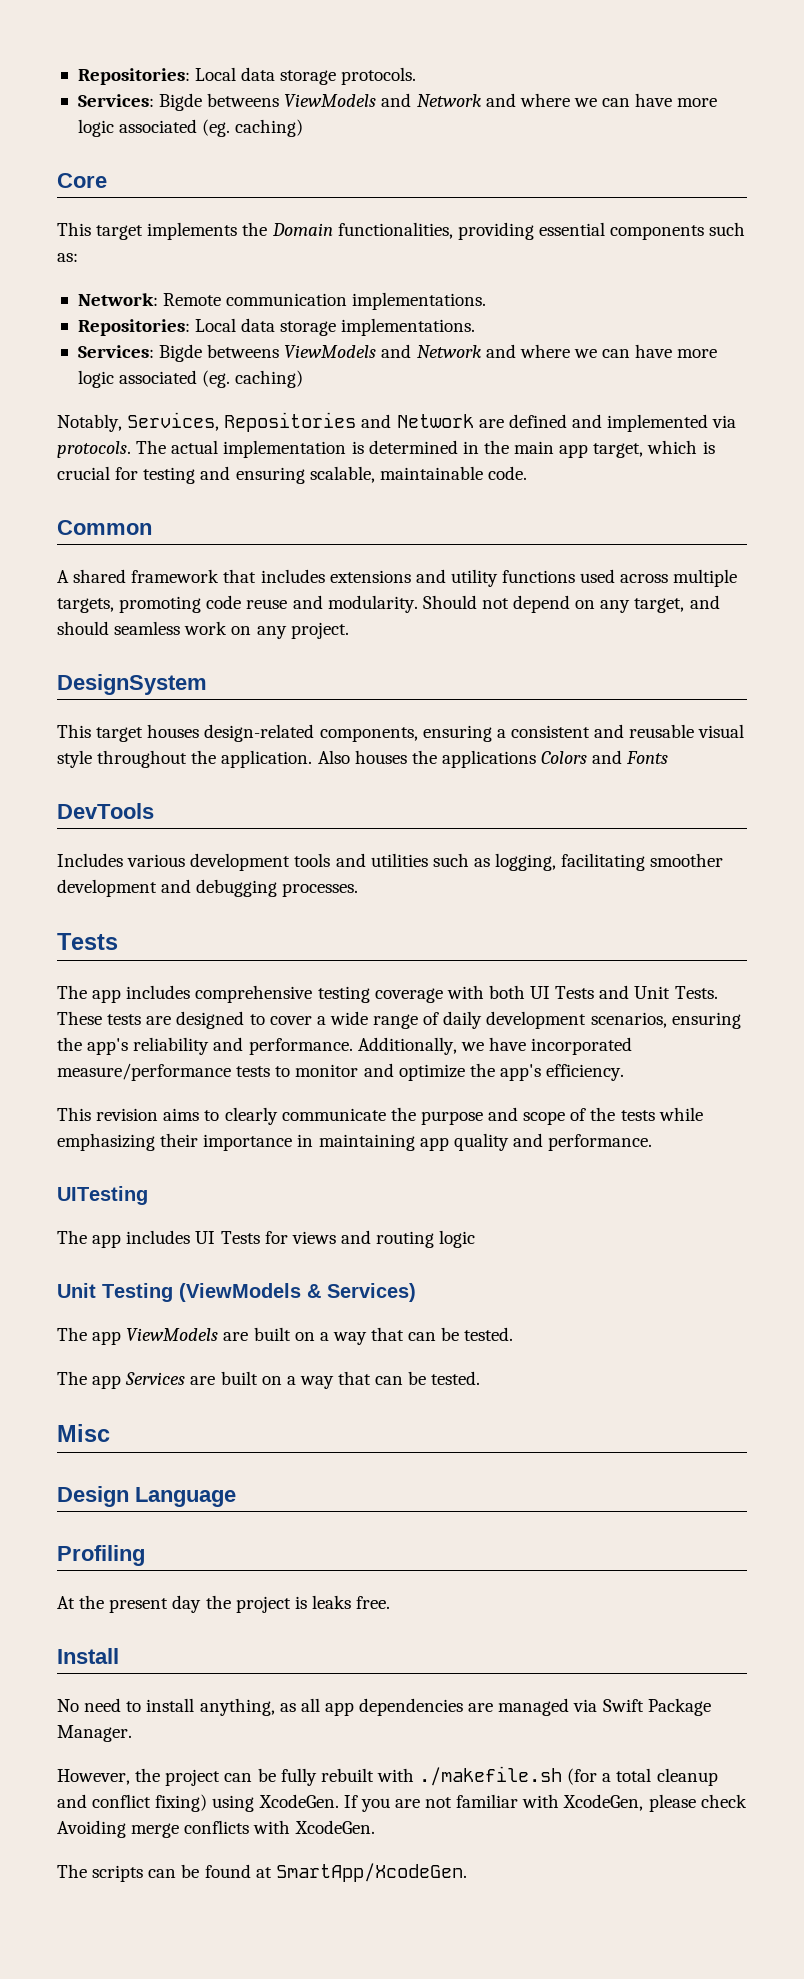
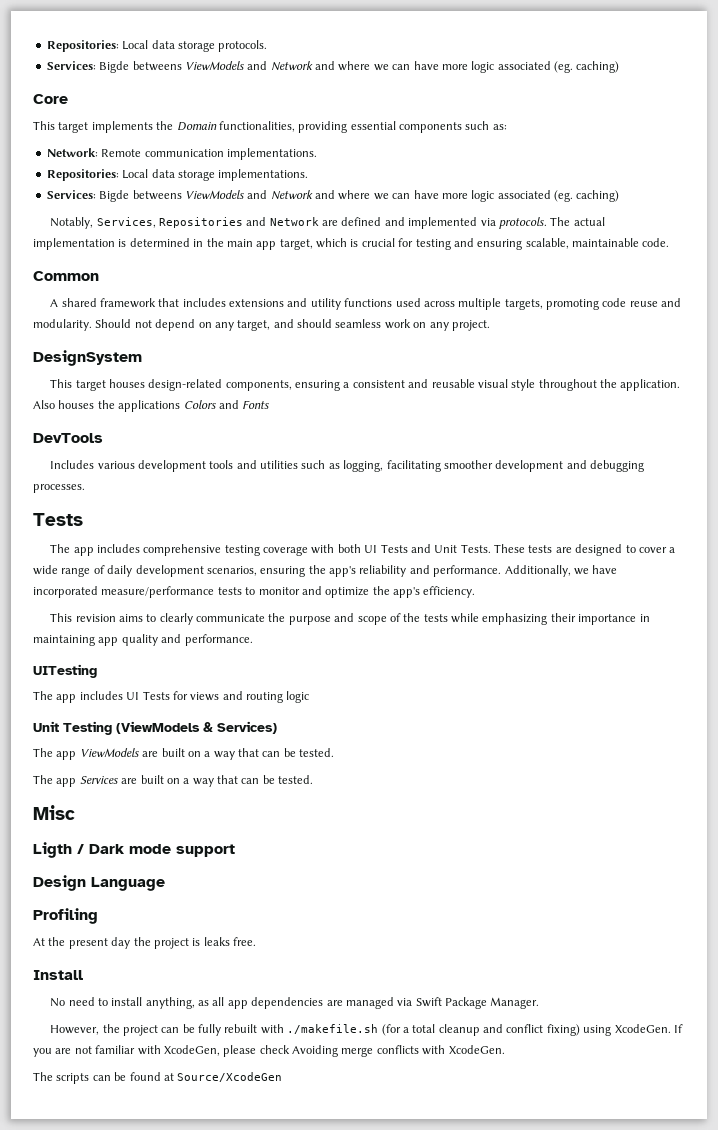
(110, 1433) none -> [33,842,235,858] // Ligth / Dark mode support
[275,1863,467,1882] SmartApp/XcodeGen. -> [177,1072,283,1082] Source/XcodeGen

